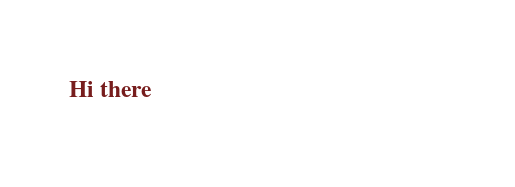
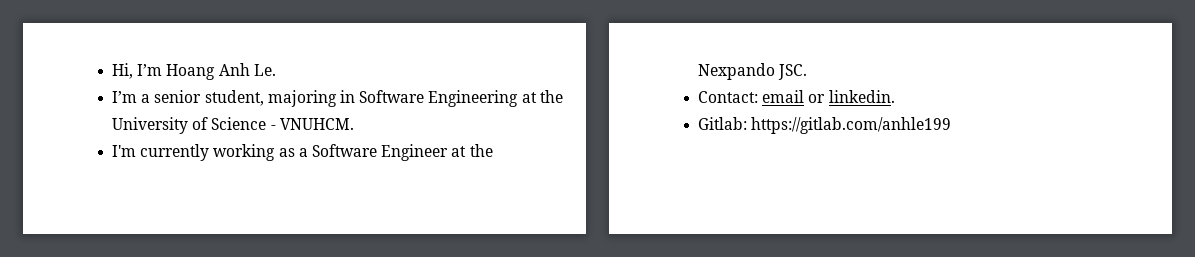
[69,81,153,97] Hi there -> [112,63,276,80] [112,90,563,107] [112,117,354,134] [112,144,493,161] [698,63,808,80] [698,90,895,103] [698,117,952,134] Hi, I’m Hoang Anh Le. // I’m a senior student, majoring in Software Engineering at the University of Science - VNUHCM. // I'm currently working as a Software Engineer at the Nexpando JSC. // Contact: email or linkedin. // Gitlab: https://gitlab.com/anhle199

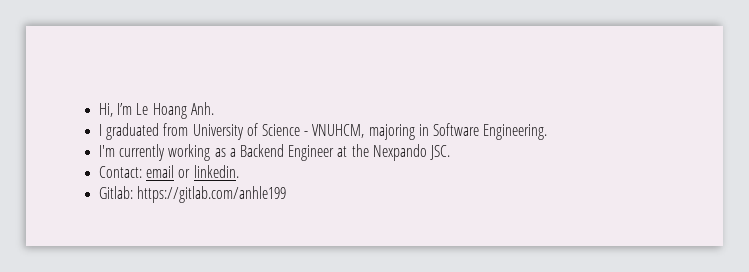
[166,63,276,80] [112,90,563,107] [112,117,354,134] Hoang Anh Le. // I’m a senior student, majoring in Software Engineering at the University of Science - VNUHCM. -> [136,102,214,119] [99,123,548,140] Le Hoang Anh. // I graduated from University of Science - VNUHCM, majoring in Software Engineering.
[311,144,377,157] Software -> [239,144,284,157] Backend

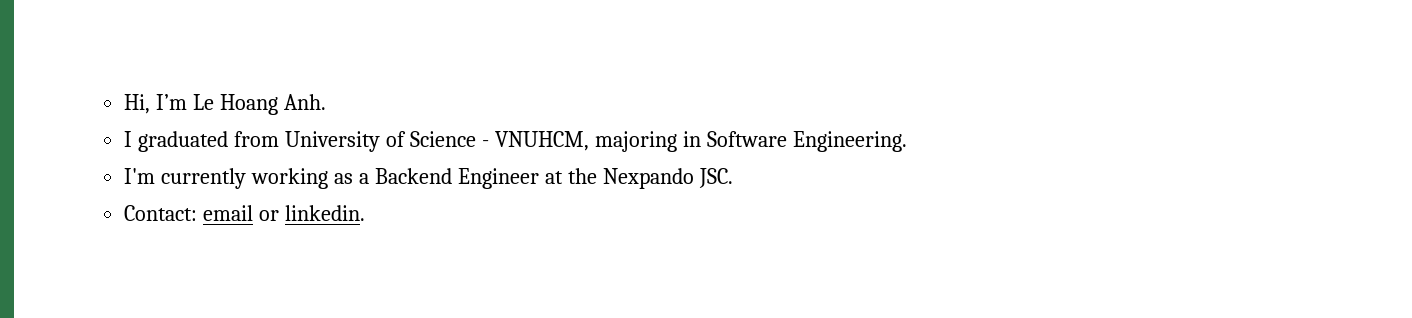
[99,186,287,203] // Gitlab: https://gitlab.com/anhle199 -> (366, 213) none

